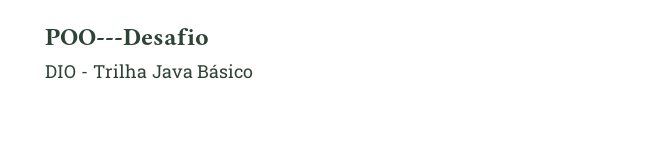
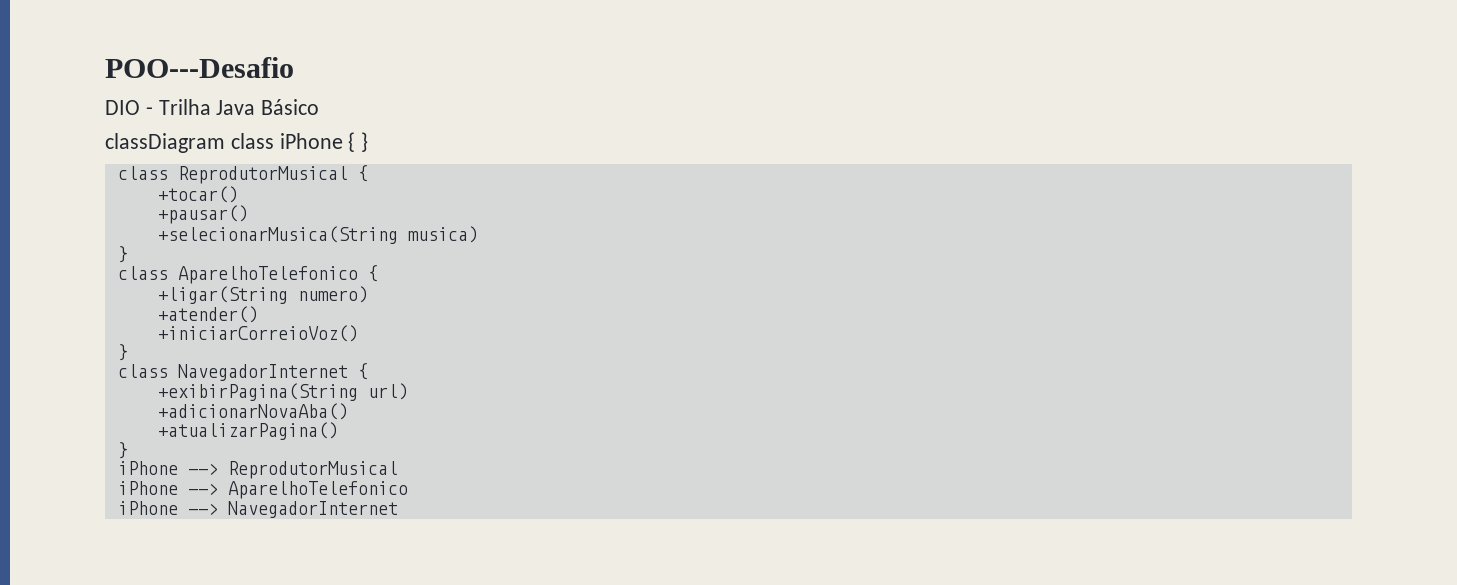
(254, 71) none -> [105,132,369,153] [117,165,368,184] [157,186,238,203] [157,205,248,224] [157,226,478,244] [117,246,128,263] [117,265,378,284] [157,286,368,304] [157,306,258,323] [157,325,358,342] [117,344,128,361] [117,363,368,381] [157,383,408,401] [157,403,348,420] [157,422,338,440] [117,442,128,459] [117,461,398,479] [117,481,408,499] [117,501,398,518] // classDiagram class iPhone { } // class ReprodutorMusical { // +tocar() // +pausar() // +selecionarMusica(String musica) // } // class AparelhoTelefonico { // +ligar(String numero) // +atender() // +iniciarCorreioVoz() // } // class NavegadorInternet { // +exibirPagina(String url) // +adicionarNovaAba() // +atualizarPagina() // } // iPhone --> ReprodutorMusical // iPhone --> AparelhoTelefonico // iPhone --> NavegadorInternet

